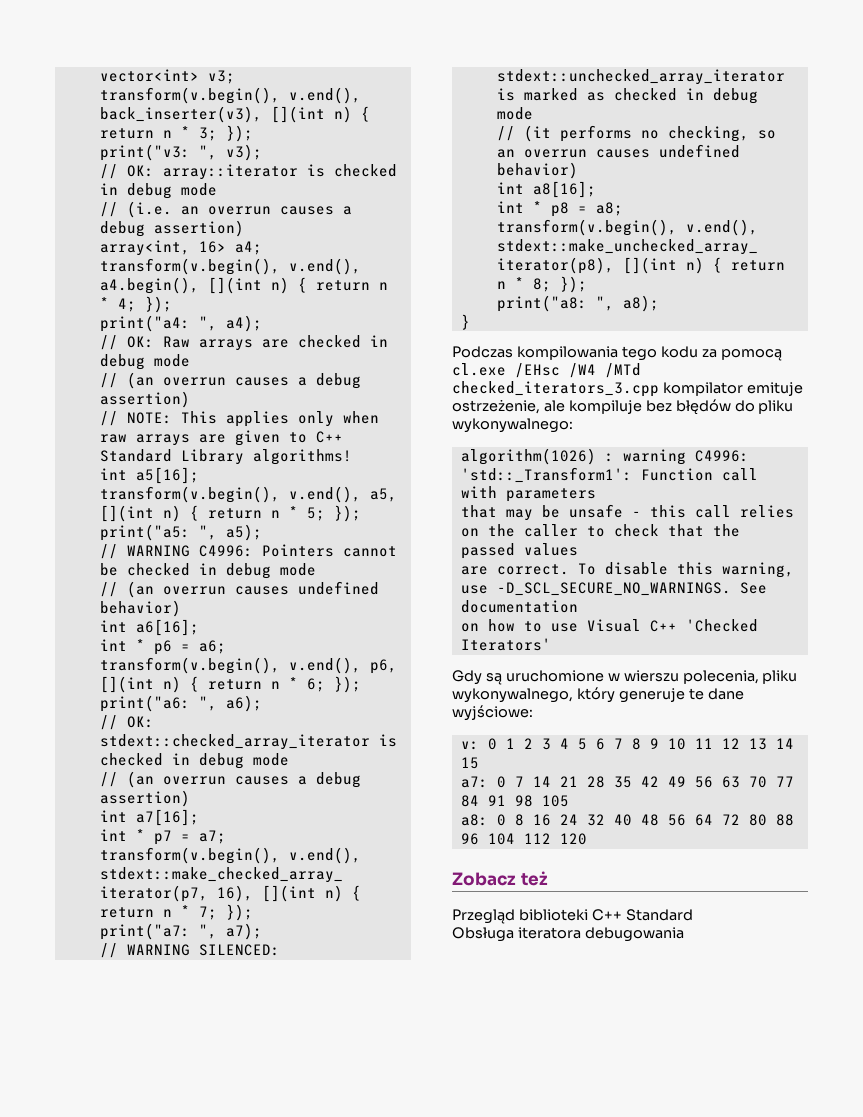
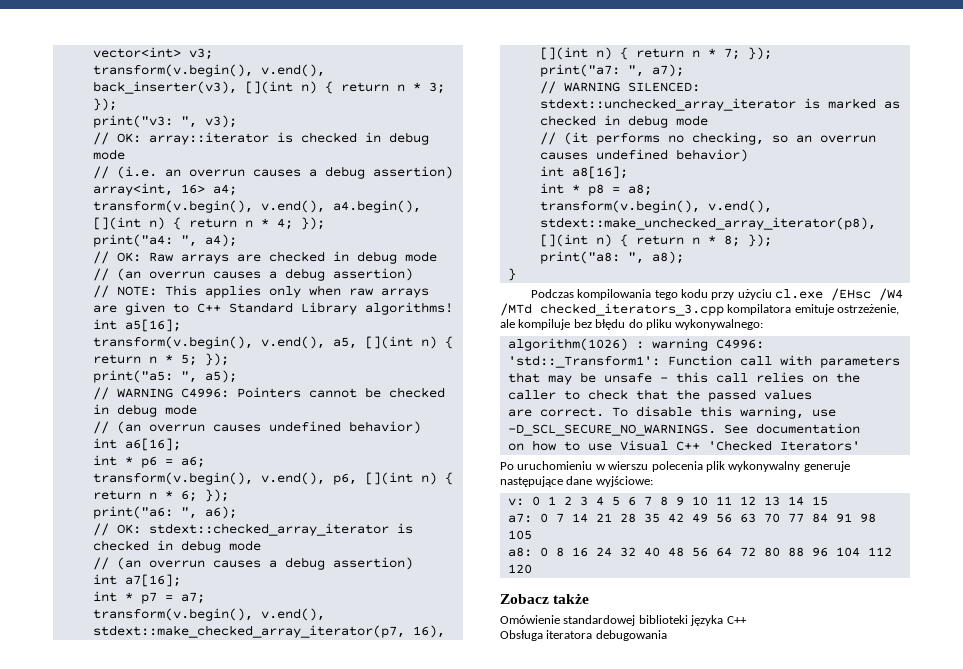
[701,349,782,361] za pomocą -> [711,289,772,300] przy użyciu
[662,382,743,396] kompilator -> [727,304,792,315] kompilatora
[675,399,731,415] błędów -> [595,319,626,330] błędu
[452,670,798,685] [452,687,704,703] Gdy są uruchomione w wierszu polecenia, pliku wykonywalnego, który generuje te -> [500,461,850,472] [500,476,563,487] Po uruchomieniu w wierszu polecenia plik wykonywalny generuje następujące
[520,871,548,886] [452,909,693,924] też // Przegląd biblioteki C++ Standard -> [553,593,590,604] [500,615,747,626] także // Omówienie standardowej biblioteki języka C++

